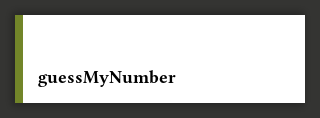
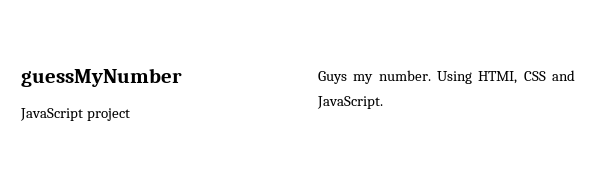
(176, 78) none -> [20,108,130,121] [318,70,575,84] [317,96,383,109] // JavaScript project // Guys my number. Using HTMI, CSS and JavaScript.

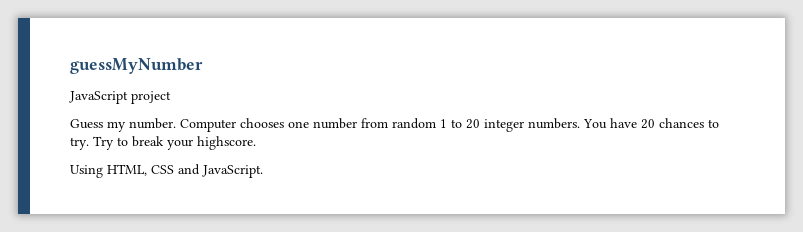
[318,71,347,84] Guys -> [70,119,103,129] Guess
[437,71,518,84] Using HTMI, -> [180,118,719,132] [70,136,256,150] [70,164,147,178] Computer chooses one number from random 1 to 20 integer numbers. You have 20 chances to try. Try to break your highscore. // Using HTML,

